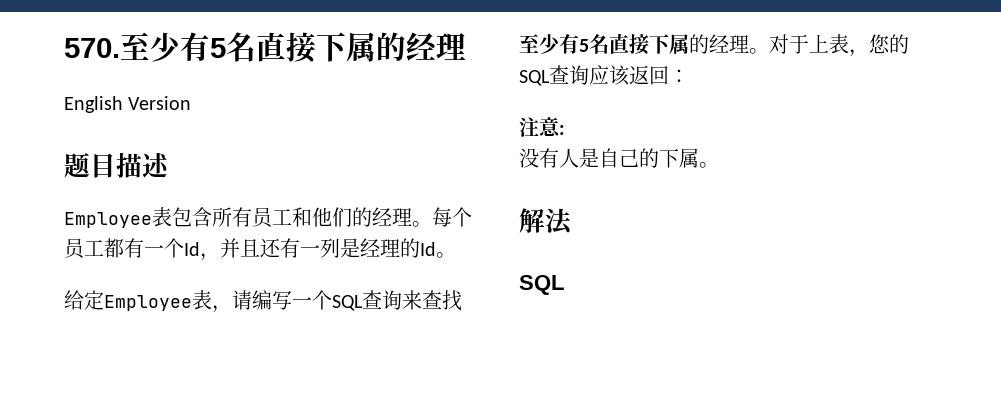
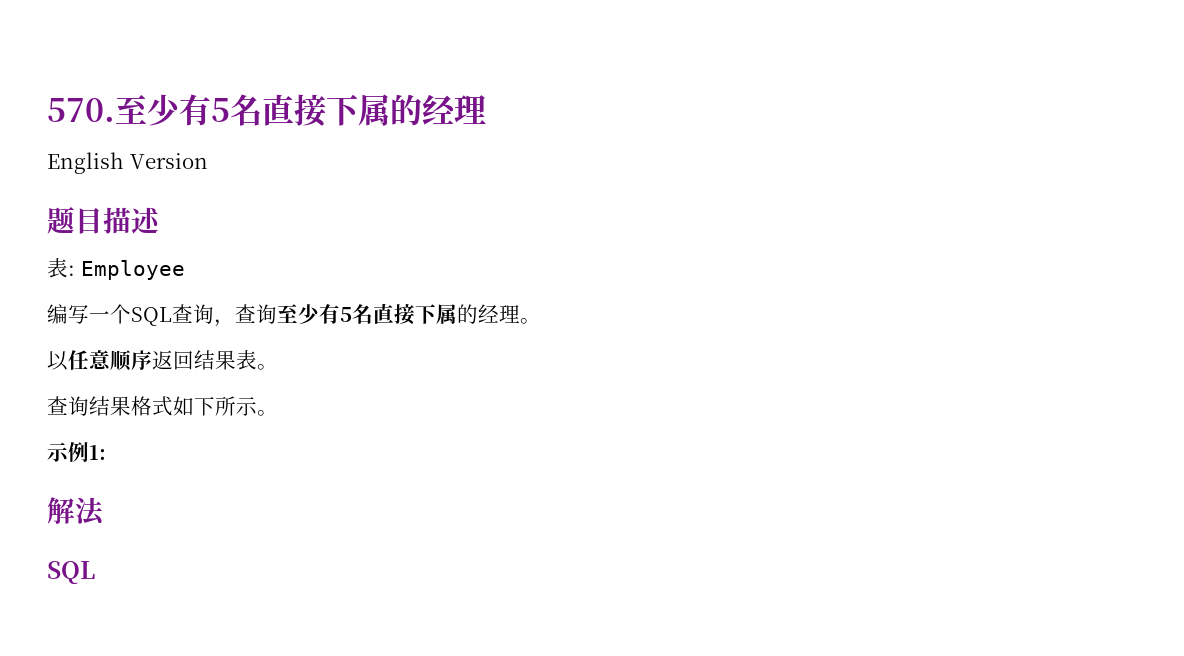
[64,207,472,228] [64,238,456,261] [64,290,252,313] Employee表包含所有员工和他们的经理。每个员工都有一个Id，并且还有一列是经理的Id。 // 给定Employee表，请 -> [47,258,185,280] 表: Employee //
[402,290,462,311] 来查找 -> [214,304,277,327] ，查询
[769,34,909,57] [519,65,689,86] [519,117,565,137] [519,148,719,168] 对于上表，您的SQL查询应该返回： // 注意: // 没有人是自己的下属。 -> [47,350,278,371] [47,396,278,416] [47,441,106,462] // 以任意顺序返回结果表。 // 查询结果格式如下所示。 // 示例1:

